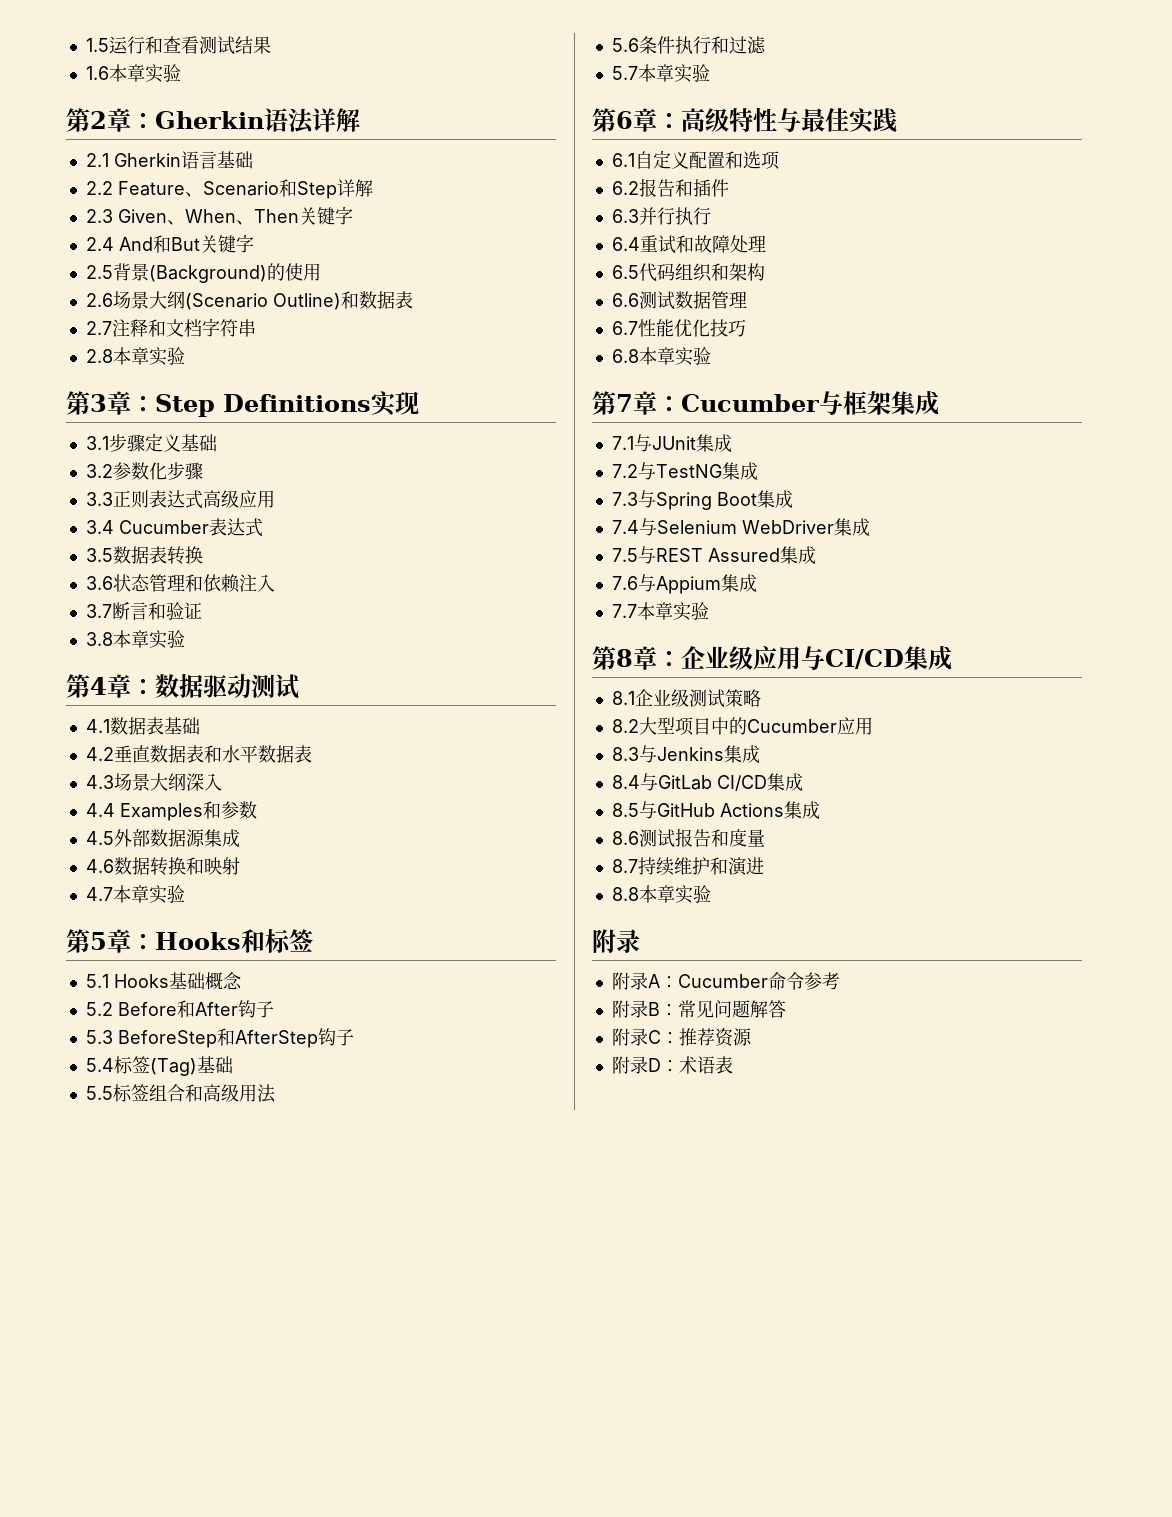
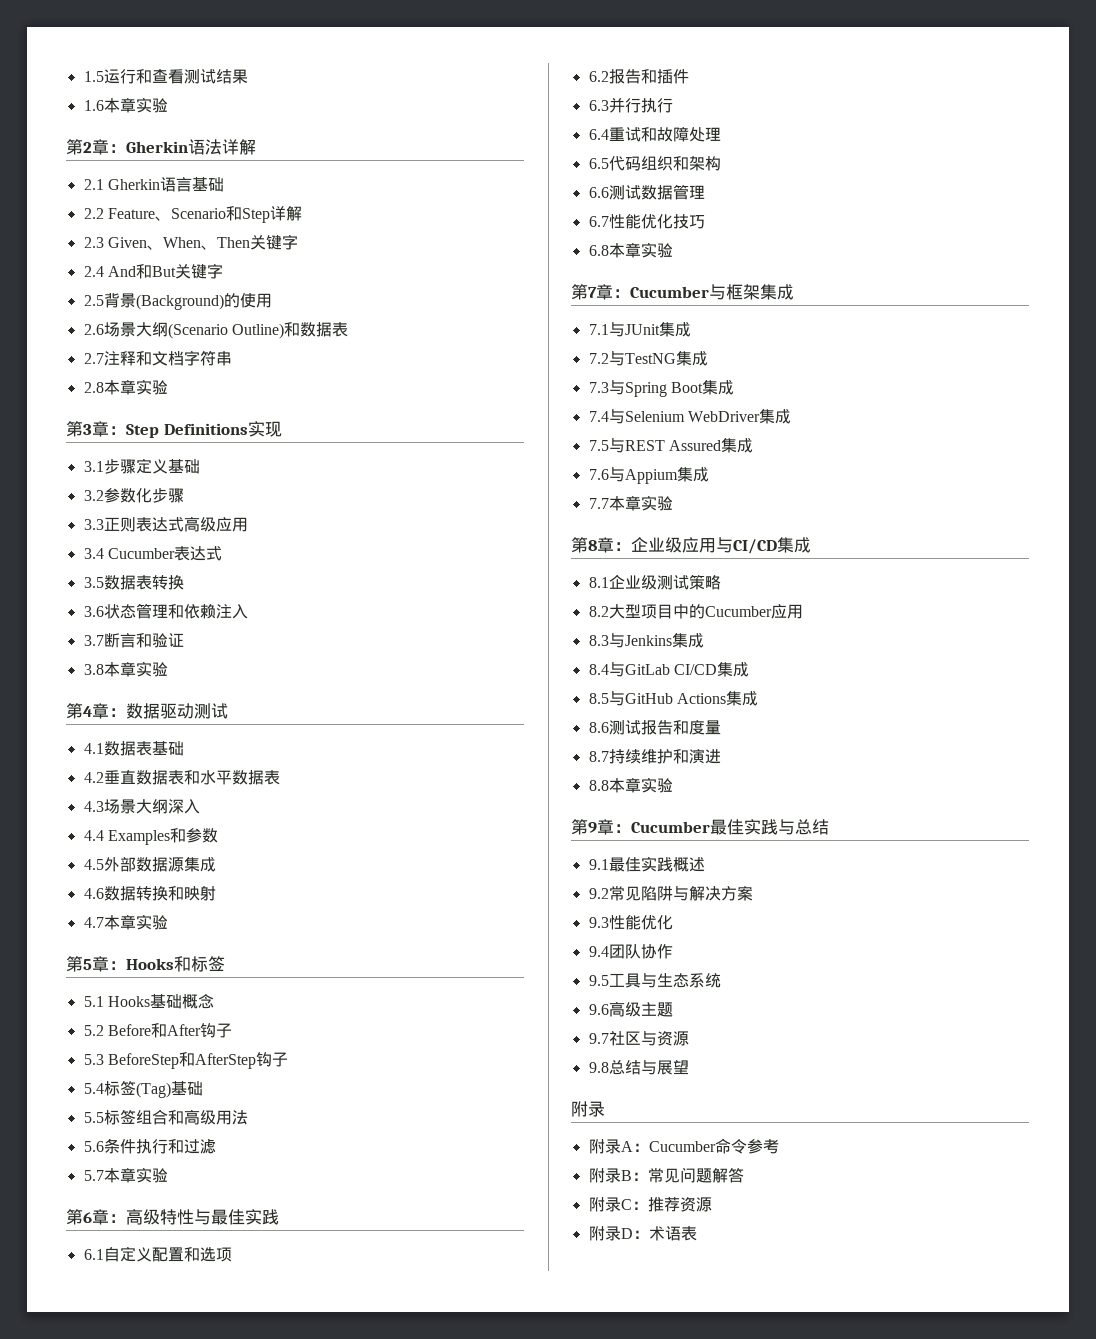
(711, 894) none -> [571,819,829,835] [588,856,705,872] [588,886,753,901] [588,915,673,930] [588,944,673,959] [588,973,721,988] [588,1001,673,1017] [588,1031,689,1046] [588,1059,689,1075] // 第9章：Cucumber最佳实践与总结 // 9.1最佳实践概述 // 9.2常见陷阱与解决方案 // 9.3性能优化 // 9.4团队协作 // 9.5工具与生态系统 // 9.6高级主题 // 9.7社区与资源 // 9.8总结与展望

